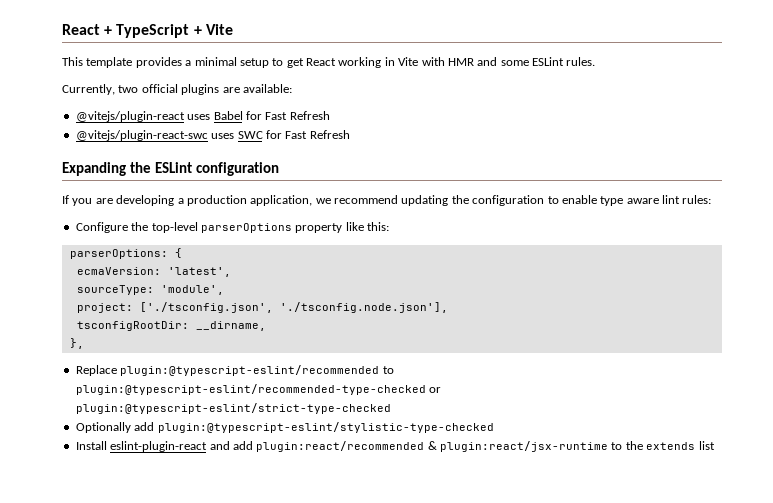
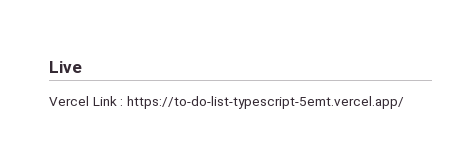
[62,24,233,38] [62,57,596,68] [62,84,292,95] [75,111,330,122] [75,130,350,141] [62,162,279,176] [62,195,712,206] [75,222,389,233] [69,248,182,259] [76,267,231,277] [76,285,224,295] [76,302,448,313] [76,321,266,331] [69,338,84,349] [75,365,394,376] [75,384,442,395] [75,403,391,414] [75,422,494,433] [75,441,715,452] React + TypeScript + Vite // This template provides a minimal setup to get React working in Vite with HMR and some ESLint rules. // Currently, two official plugins are available: // @vitejs/plugin-react uses Babel for Fast Refresh // @vitejs/plugin-react-swc uses SWC for Fast Refresh // Expanding the ESLint configuration // If you are developing a production application, we recommend updating the configuration to enable type aware lint rules: // Configure the top-level parserOptions property like this: // parserOptions: { // ecmaVersion: 'latest', // sourceType: 'module', // project: ['./tsconfig.json', './tsconfig.node.json'], // tsconfigRootDir: __dirname, // }, // Replace plugin:@typescript-eslint/recommended to plugin:@typescript-eslint/recommended-type-checked or plugin:@typescript-eslint/strict-type-checked // Optionally add plugin:@typescript-eslint/stylistic-type-checked // Install eslint-plugin-react and add plugin:react/recommended & plugin:react/jsx-runtime to the extends list -> [49,61,82,73] [49,96,404,109] Live // Vercel Link : https://to-do-list-typescript-5emt.vercel.app/

